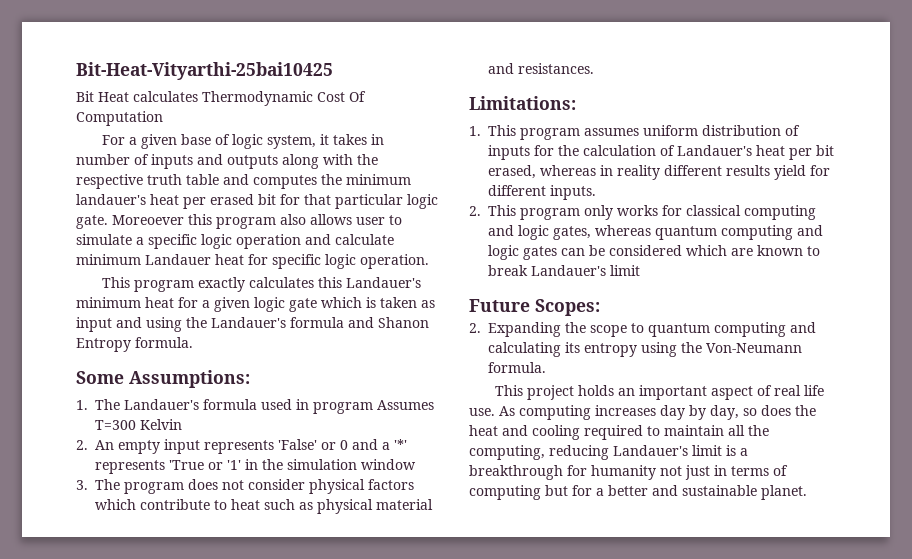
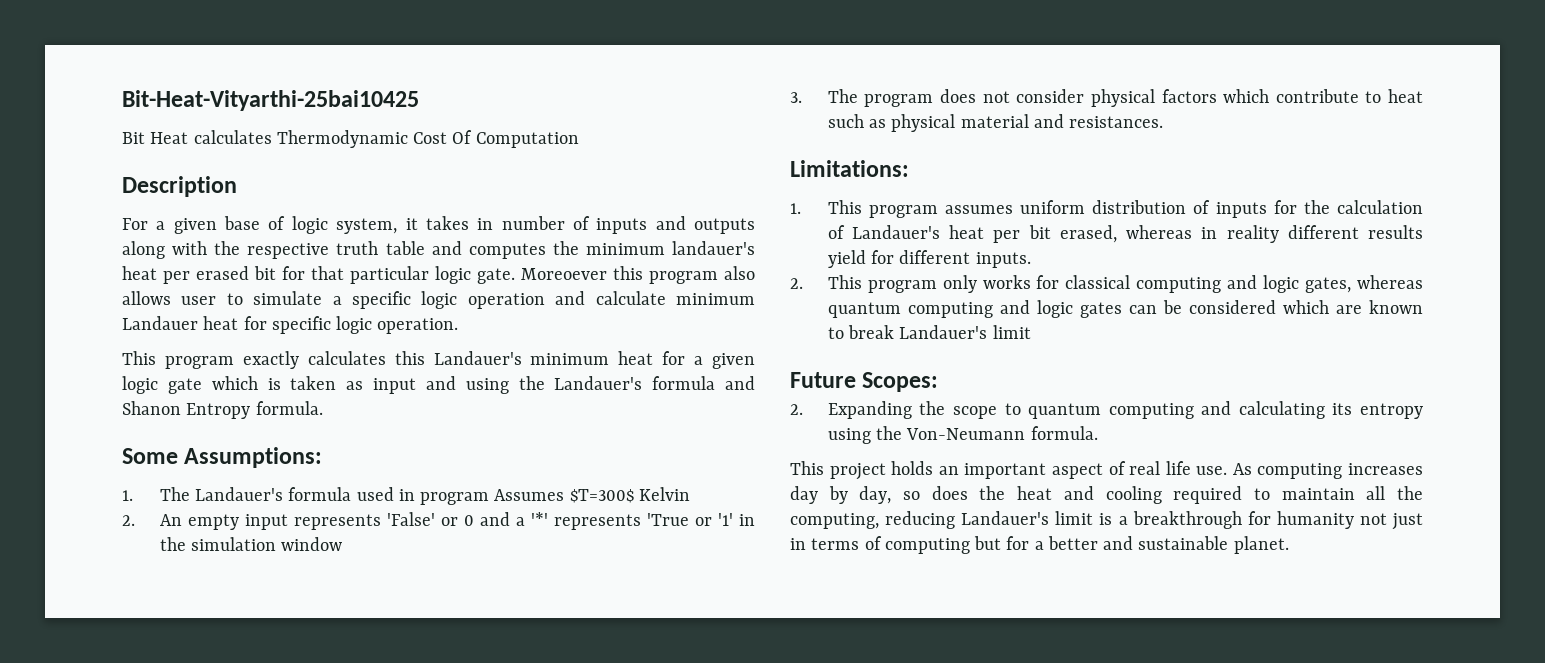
(163, 118) none -> [122,176,237,197] // Description
[95,420,136,430] T=300 -> [569,489,634,503] $T=300$

